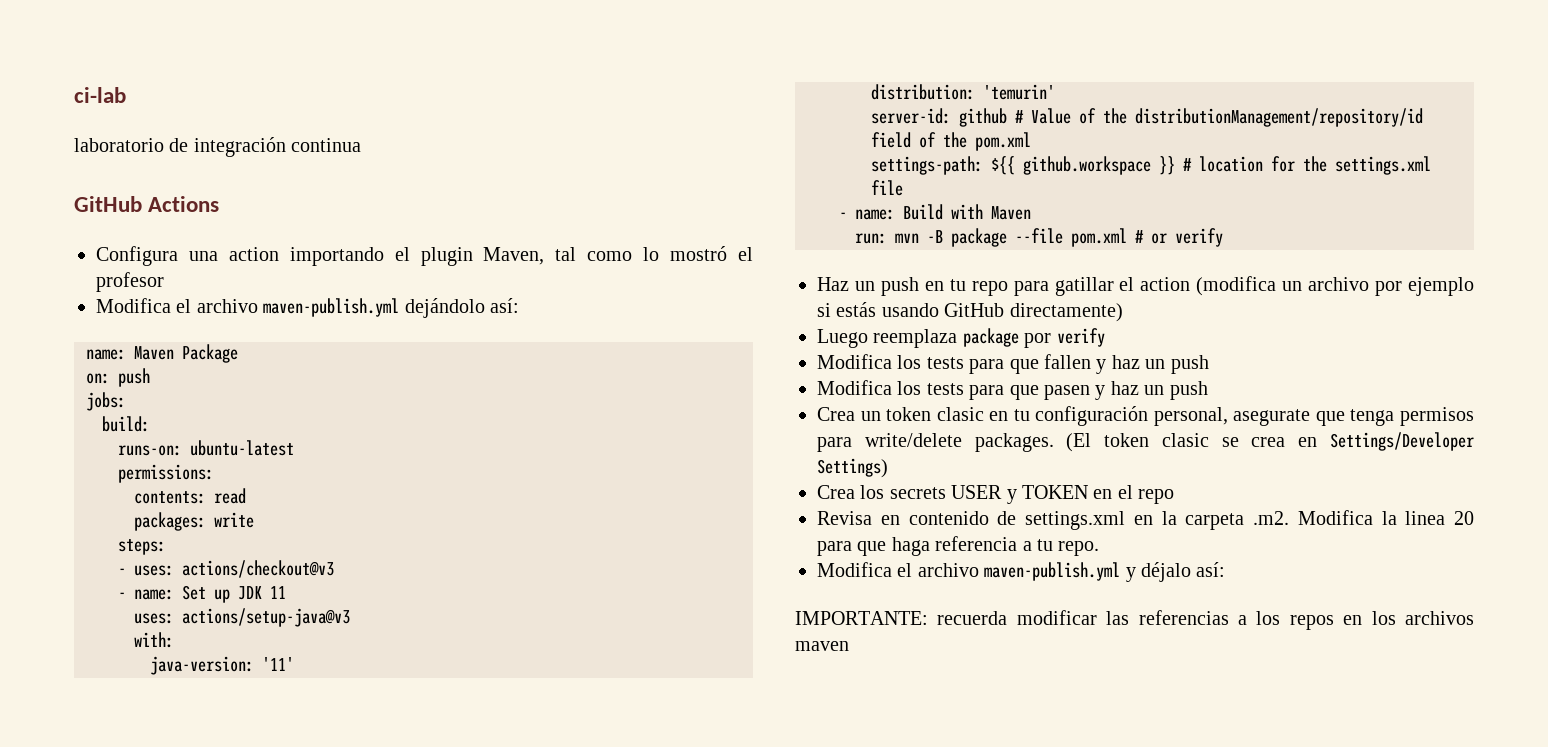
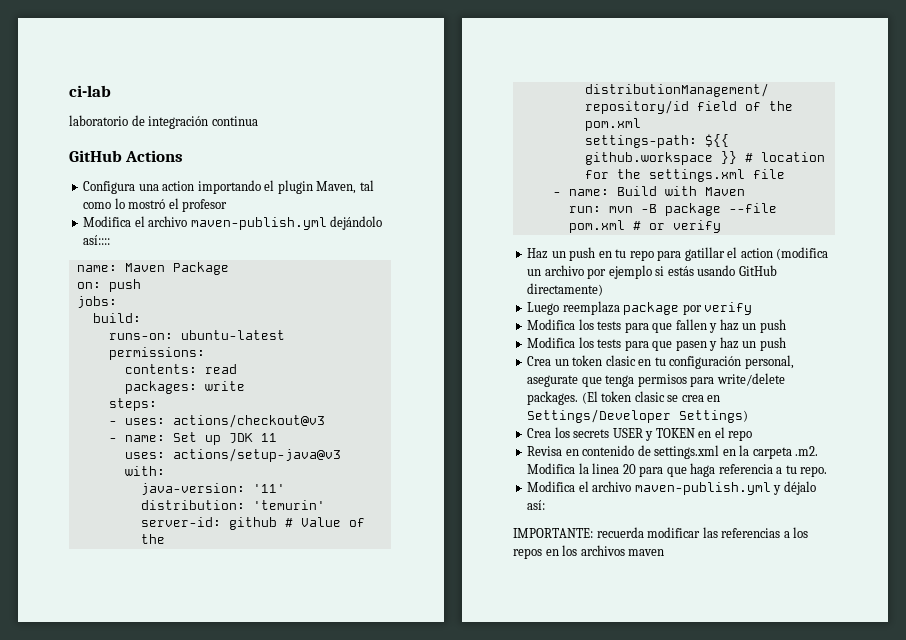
[490,298,519,313] así: -> [83,235,111,245] así::::

